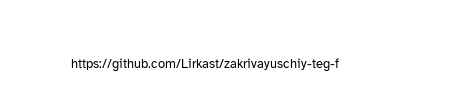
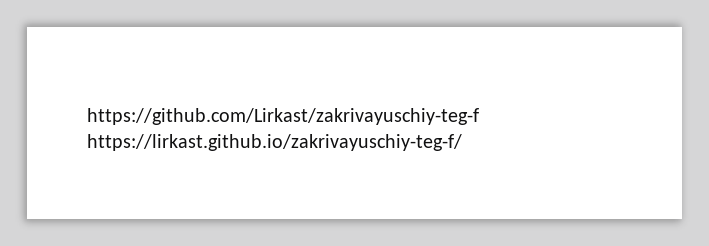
(339, 65) none -> [87,134,462,151] https://lirkast.github.io/zakrivayuschiy-teg-f/

